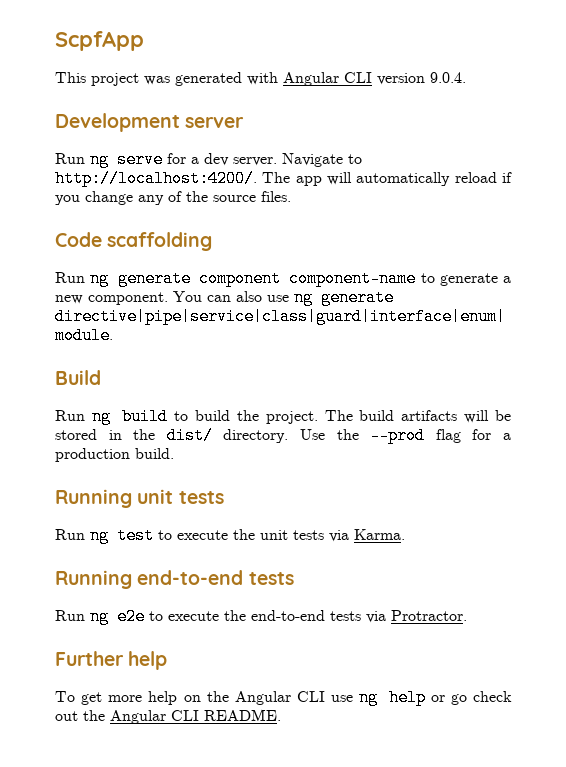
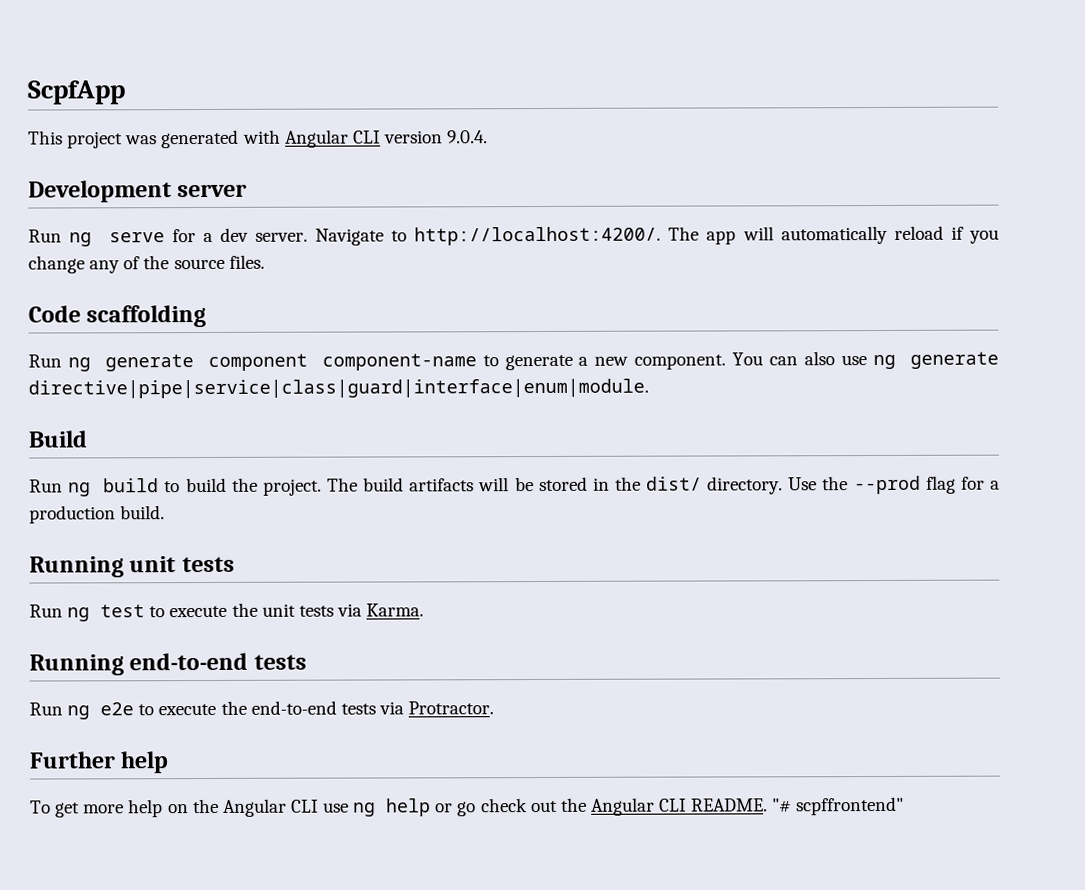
(281, 715) none -> [772,796,905,816] "# scpffrontend"

